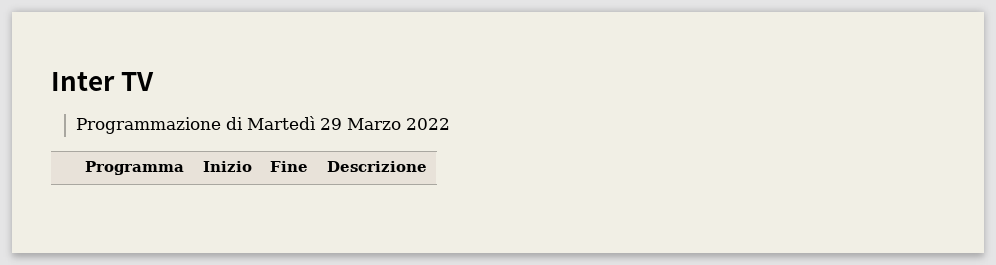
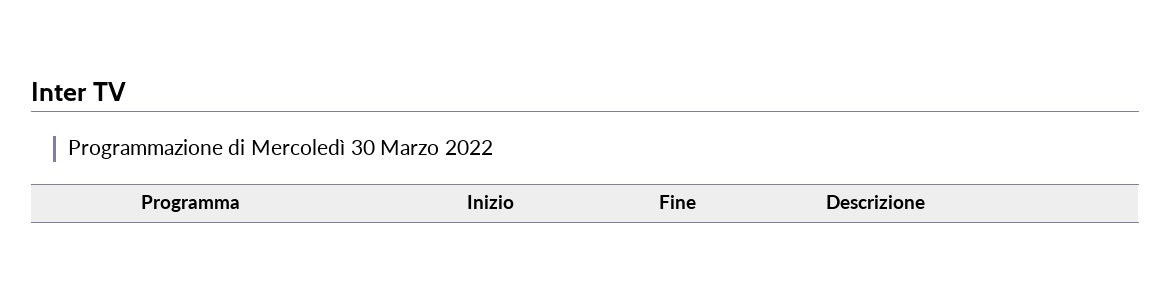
[246,116,342,130] Martedì 29 -> [251,139,375,155] Mercoledì 30

